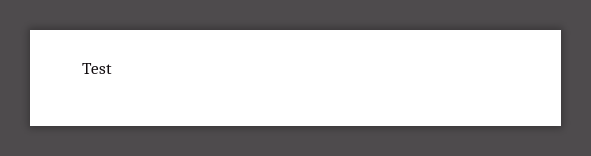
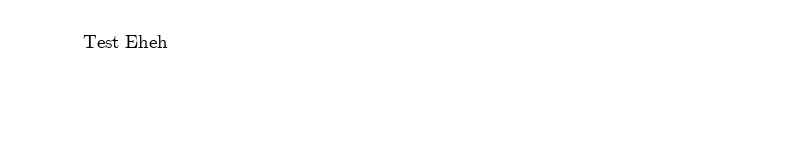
(112, 68) none -> [125,35,168,48] Eheh

